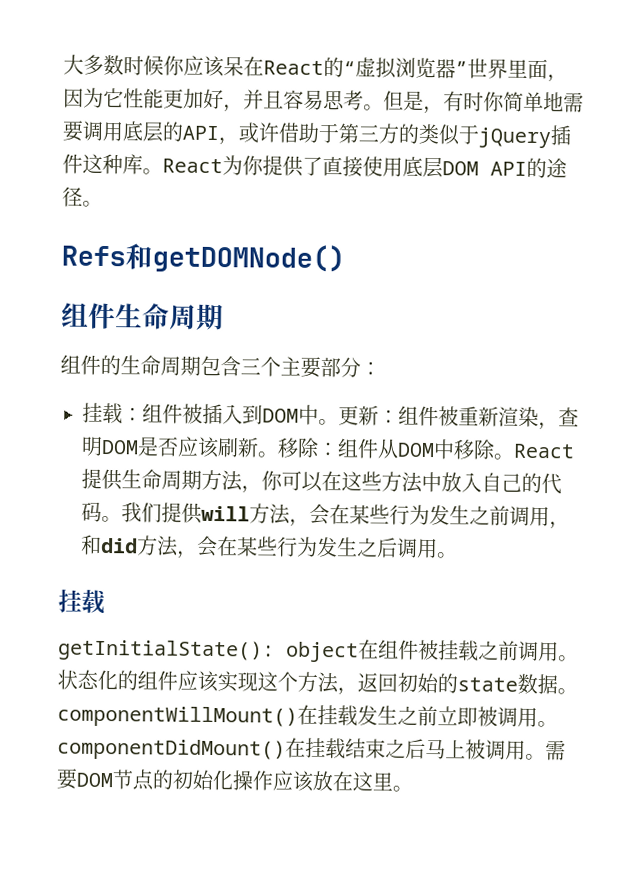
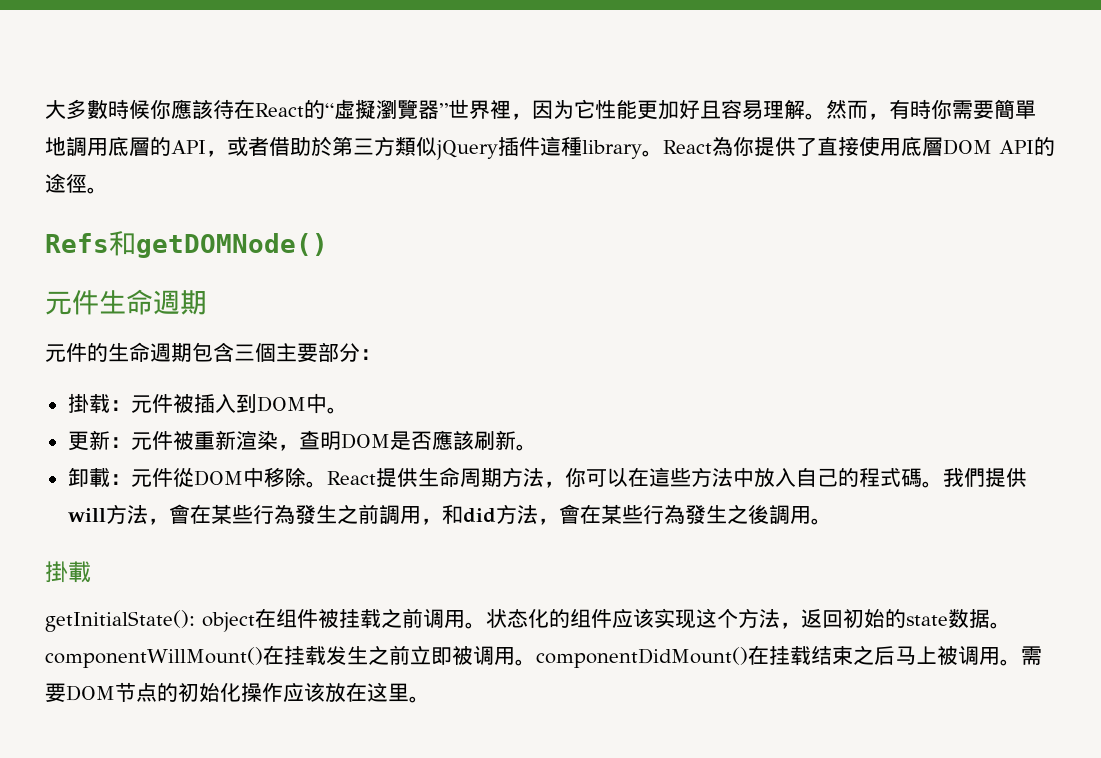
[103,54,244,78] 数时候你应该呆 -> [87,99,234,120] 數時候你應該待
[355,57,436,79] 虚拟浏览 -> [334,99,418,119] 虛擬瀏覽
[507,58,548,80] 里面 -> [490,100,511,119] 裡
[223,89,584,115] [62,120,571,149] [62,153,243,176] ，并且容易思考。但是，有时你简单地需要调用底层的API，或许借助于第三方的类似于jQuery插件这种库。React为 -> [700,99,1036,120] [45,136,733,160] 且容易理解。然而，有時你需要簡單地調用底層的API，或者借助於第三方類似jQuery插件這種library。React為
[422,156,443,179] 层 -> [922,137,943,156] 層
[62,186,83,207] 径 -> [66,173,87,193] 徑
[61,302,197,330] 组件生命周 -> [45,289,180,315] 元件生命週
[60,354,81,374] 组 -> [45,344,66,362] 元
[160,356,181,376] 周 -> [150,343,171,362] 週
[260,356,281,377] 个 -> [255,343,276,362] 個
[82,402,163,425] 挂载：组 -> [67,393,152,414] 掛载：元
[338,405,419,426] 更新：组 -> [67,430,152,451] // 更新：元
[177,436,220,459] 应该 -> [431,430,474,450] 應該
[277,437,399,459] 移除：组件从 -> [67,467,194,487] // 卸載：元件從
[341,471,362,492] 这 -> [648,467,670,487] 這
[541,473,562,495] [81,501,162,523] 代码。我们 -> [858,467,985,488] 程式碼。我們
[309,503,530,526] 会在某些行为发生之前调 -> [168,504,400,525] 會在某些行為發生之前調
[196,535,418,558] 会在某些行为发生之后调 -> [558,504,790,525] 會在某些行為發生之後調
[58,589,106,615] 挂载 -> [45,561,91,583] 掛載

